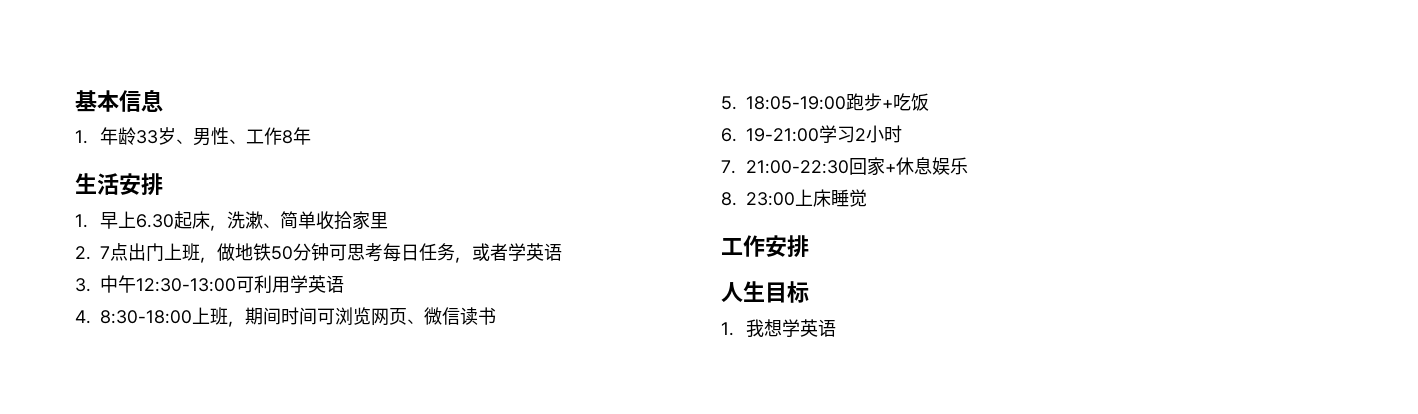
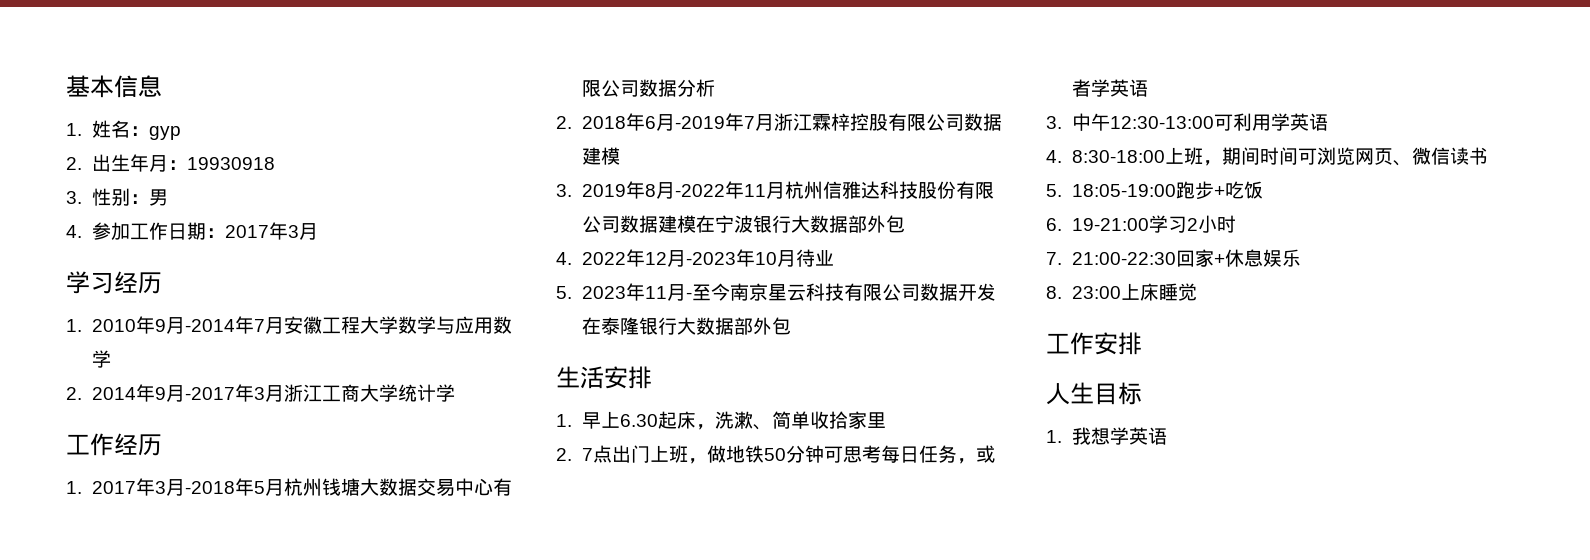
[99,127,311,146] 年龄33岁、男性、工作8年 -> [91,120,181,140] [66,154,275,172] [66,188,168,206] [66,222,318,240] [66,271,162,294] [66,316,512,334] [91,350,111,368] [66,384,455,402] [66,433,162,456] [66,478,512,496] [581,79,715,97] [556,113,1002,131] [581,147,620,165] [556,181,994,199] [581,215,905,233] [556,249,834,267] [556,283,996,301] [581,317,791,335] 姓名：gyp // 2.出生年月：19930918 // 3.性别：男 // 4.参加工作日期：2017年3月 // 学习经历 // 1. 2010年9月-2014年7月安徽工程大学数学与应用数学 // 2. 2014年9月-2017年3月浙江工商大学统计学 // 工作经历 // 1. 2017年3月-2018年5月杭州钱塘大数据交易中心有限公司数据分析 // 2. 2018年6月-2019年7月浙江霖梓控股有限公司数据建模 // 3. 2019年8月-2022年11月杭州信雅达科技股份有限公司数据建模在宁波银行大数据部外包 // 4. 2022年12月-2023年10月待业 // 5. 2023年11月-至今南京星云科技有限公司数据开发在泰隆银行大数据部外包

